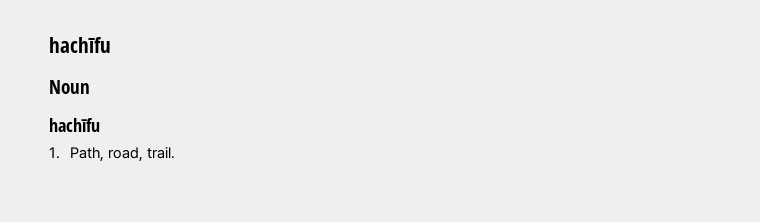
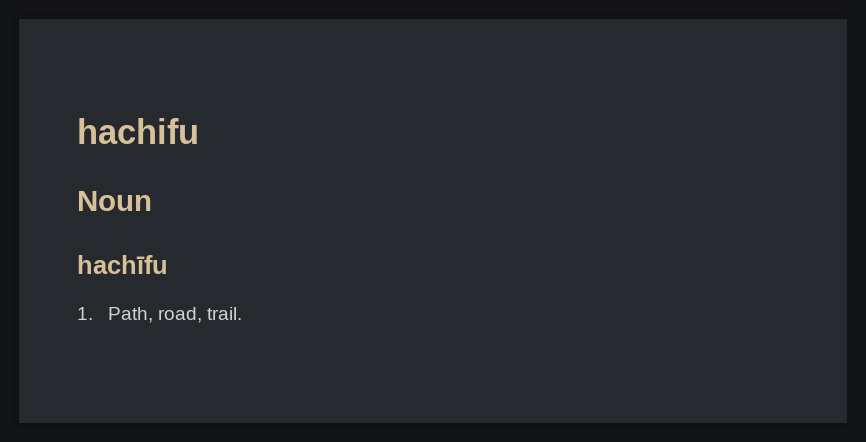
[49,37,111,53] hachīfu -> [77,118,199,144] hachifu

